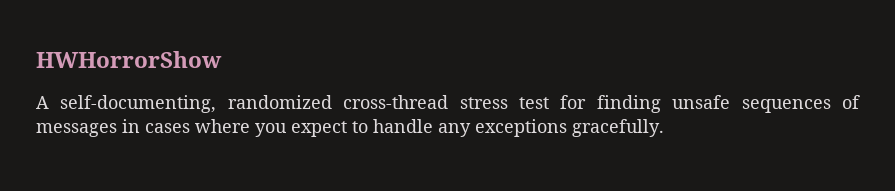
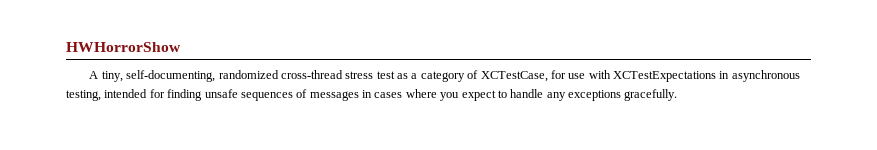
(49, 102) none -> [101,71,123,82] tiny,
(549, 103) none -> [397,70,800,82] [66,89,148,101] as a category of XCTestCase, for use with XCTestExpectations in asynchronous testing, intended

